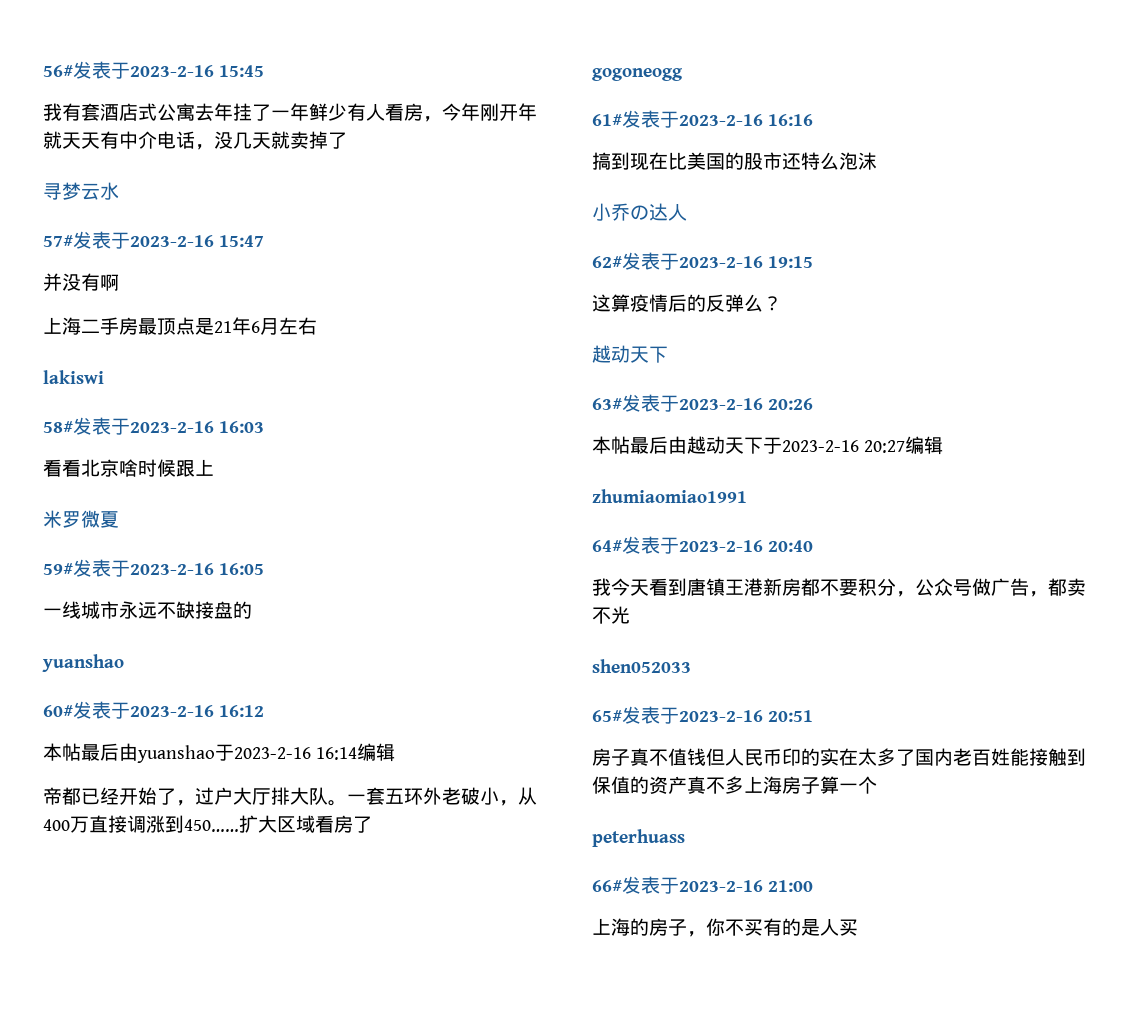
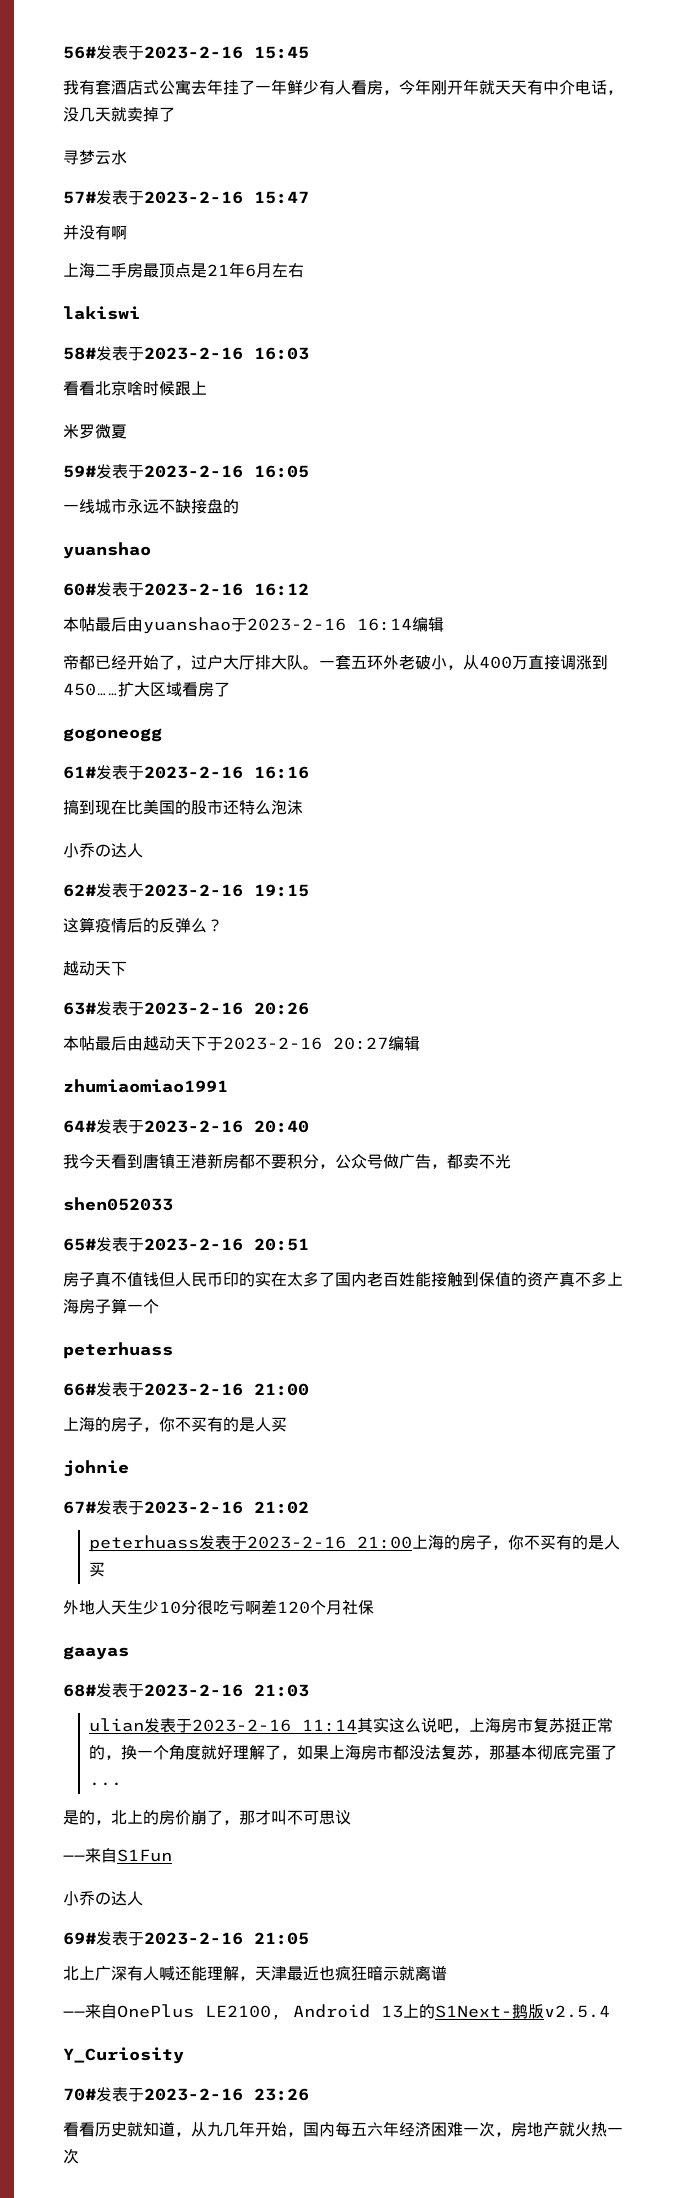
(858, 927) none -> [63,1460,129,1477] [63,1500,309,1515] [89,1535,621,1552] [89,1562,106,1577] [63,1599,374,1615] [63,1646,129,1660] [63,1683,309,1698] [89,1717,614,1733] [89,1744,618,1760] [89,1782,123,1786] [63,1810,351,1825] [63,1848,172,1863] [63,1891,143,1906] [63,1931,309,1946] [63,1965,447,1981] [63,2004,610,2020] [63,2047,184,2064] [63,2087,309,2102] [63,2121,623,2137] [63,2148,79,2164] // johnie // 67#发表于2023-2-16 21:02 // peterhuass发表于2023-2-16 21:00上海的房子，你不买有的是人买 // 外地人天生少10分很吃亏啊差120个月社保 // gaayas // 68#发表于2023-2-16 21:03 // ulian发表于2023-2-16 11:14其实这么说吧，上海房市复苏挺正常的，换一个角度就好理解了，如果上海房市都没法复苏，那基本彻底完蛋了... // 是的，北上的房价崩了，那才叫不可思议 // ——来自S1Fun // 小乔の达人 // 69#发表于2023-2-16 21:05 // 北上广深有人喊还能理解，天津最近也疯狂暗示就离谱 // ——来自OnePlus LE2100, Android 13上的S1Next-鹅版v2.5.4 // Y_Curiosity // 70#发表于2023-2-16 23:26 // 看看历史就知道，从九几年开始，国内每五六年经济困难一次，房地产就火热一次

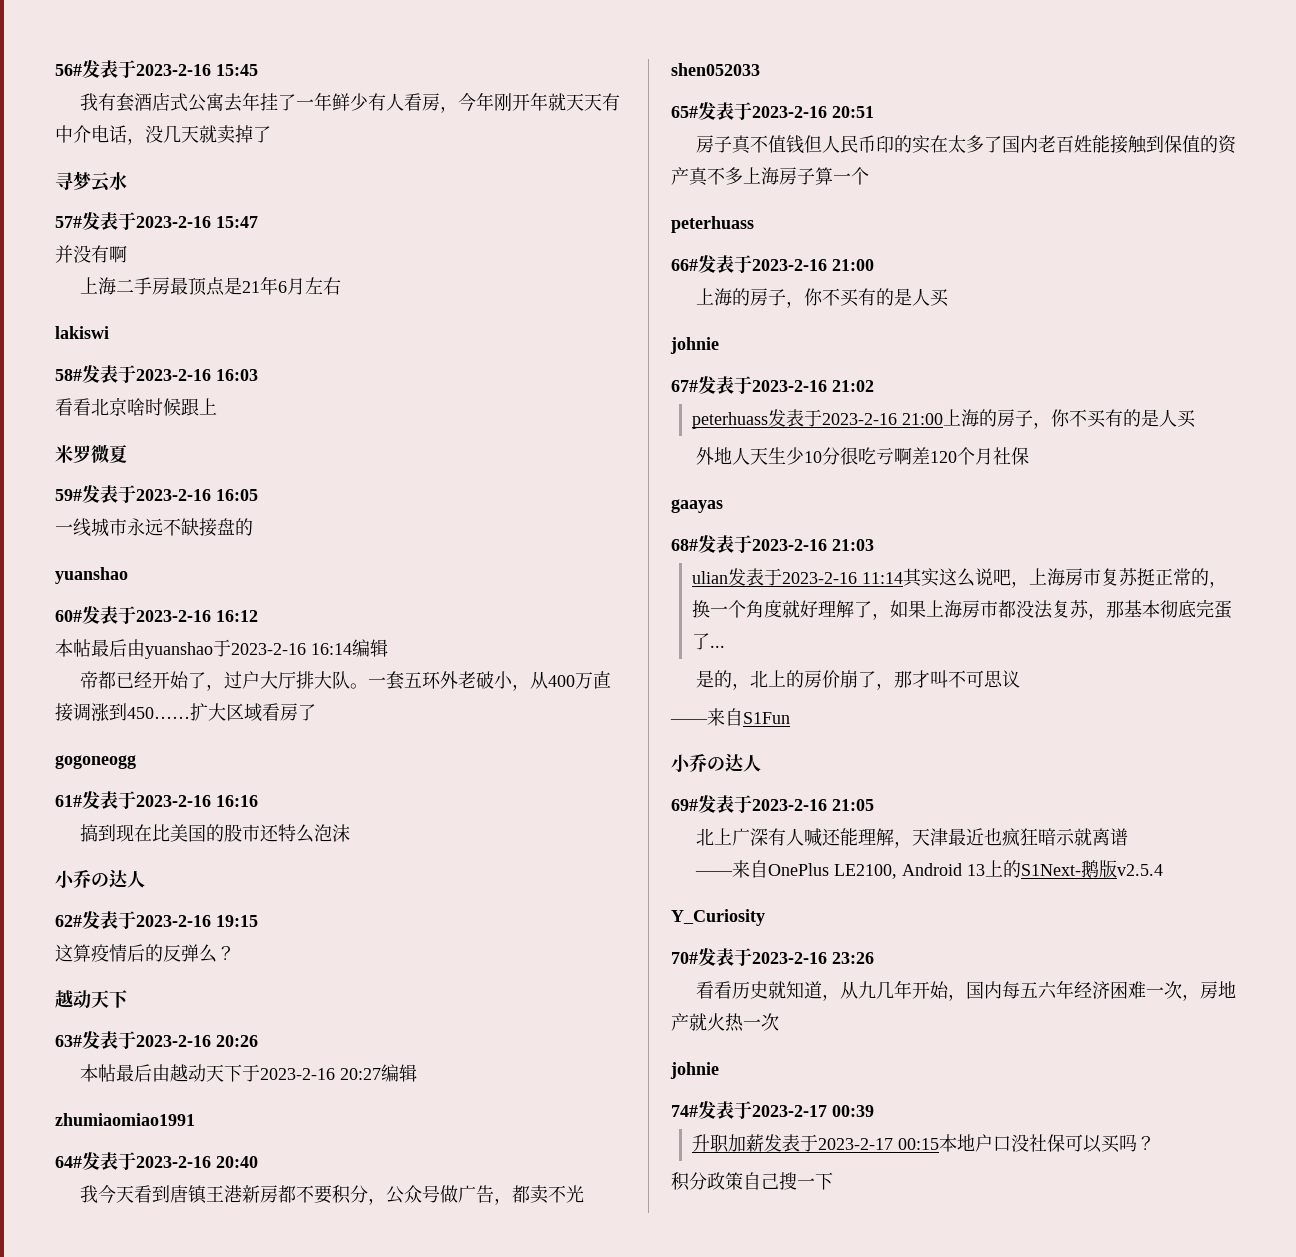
(79, 2156) none -> [670,1062,719,1079] [671,1101,874,1119] [691,1134,1155,1153] [671,1172,833,1191] // johnie // 74#发表于2023-2-17 00:39 // 升职加薪发表于2023-2-17 00:15本地户口没社保可以买吗？ // 积分政策自己搜一下

